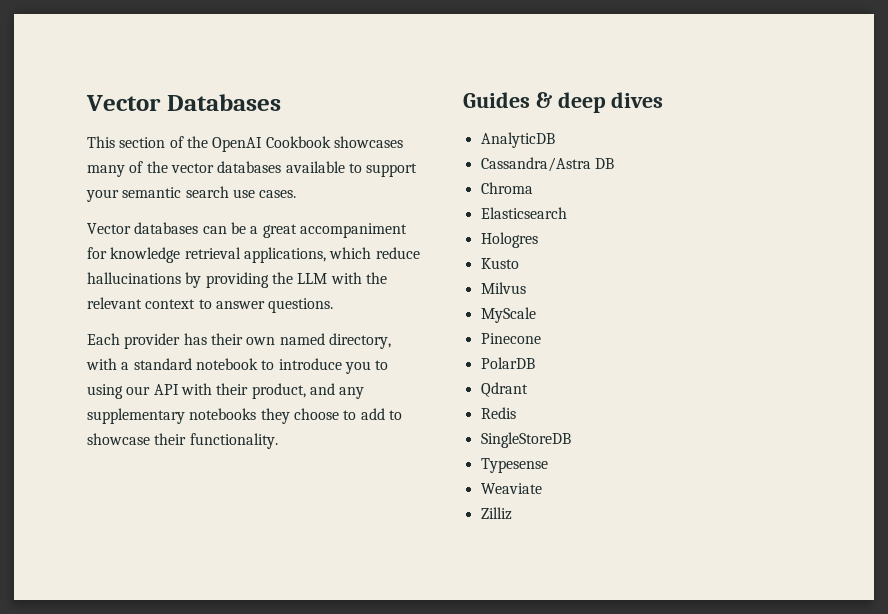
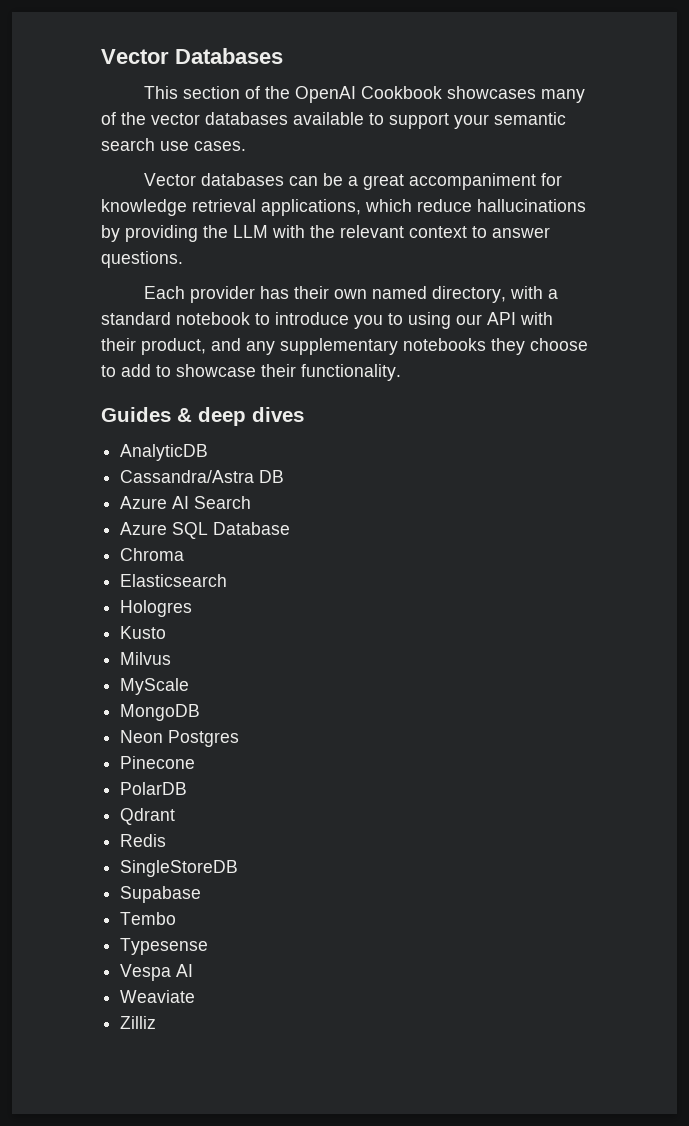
(614, 163) none -> [120,496,252,509] [120,522,291,539] // Azure AI Search // Azure SQL Database
(536, 315) none -> [120,704,201,721] [120,730,240,747] // MongoDB // Neon Postgres
(571, 440) none -> [120,886,202,903] [120,912,177,925] // Supabase // Tembo
(548, 465) none -> [120,964,194,981] // Vespa AI

